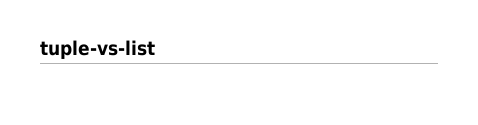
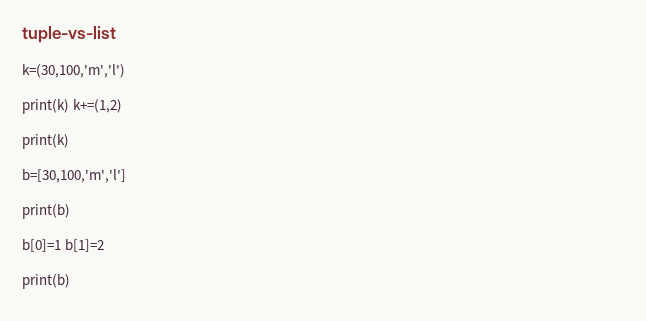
(155, 49) none -> [22,64,125,78] [22,99,123,114] [22,134,69,149] [22,169,126,183] [22,204,70,219] [22,239,105,252] [22,274,70,289] // k=(30,100,'m','l') // print(k) k+=(1,2) // print(k) // b=[30,100,'m','l'] // print(b) // b[0]=1 b[1]=2 // print(b)

